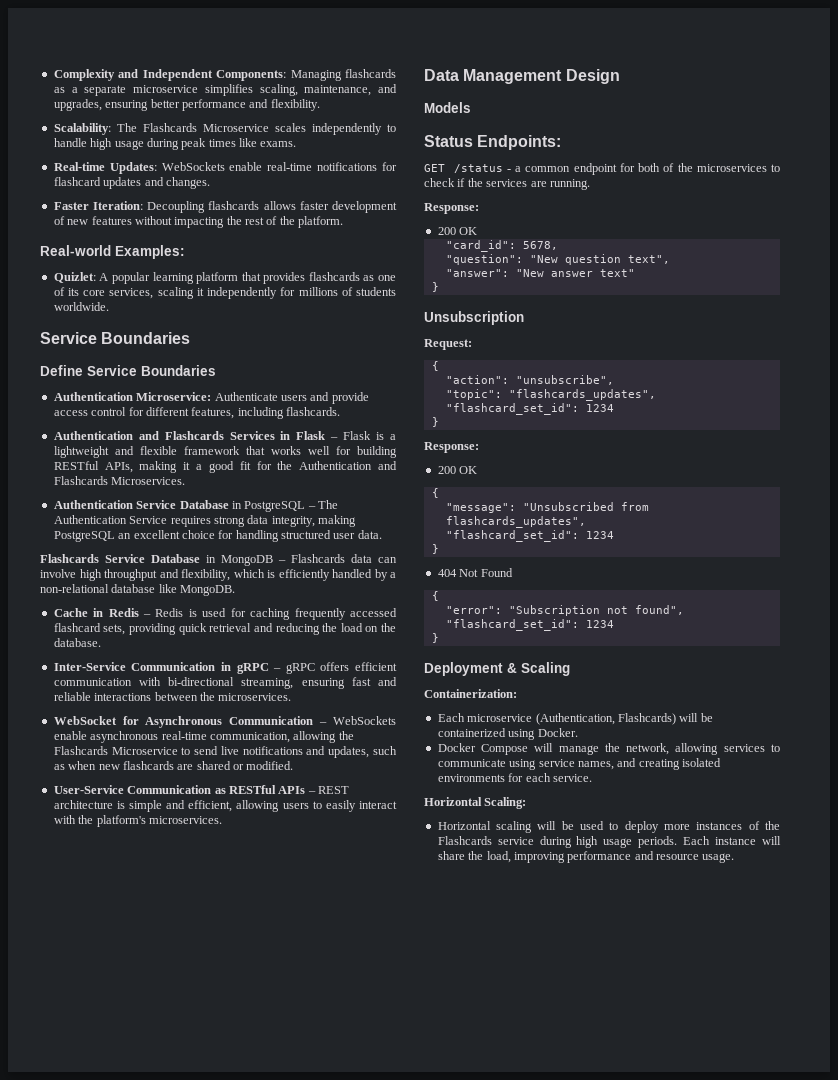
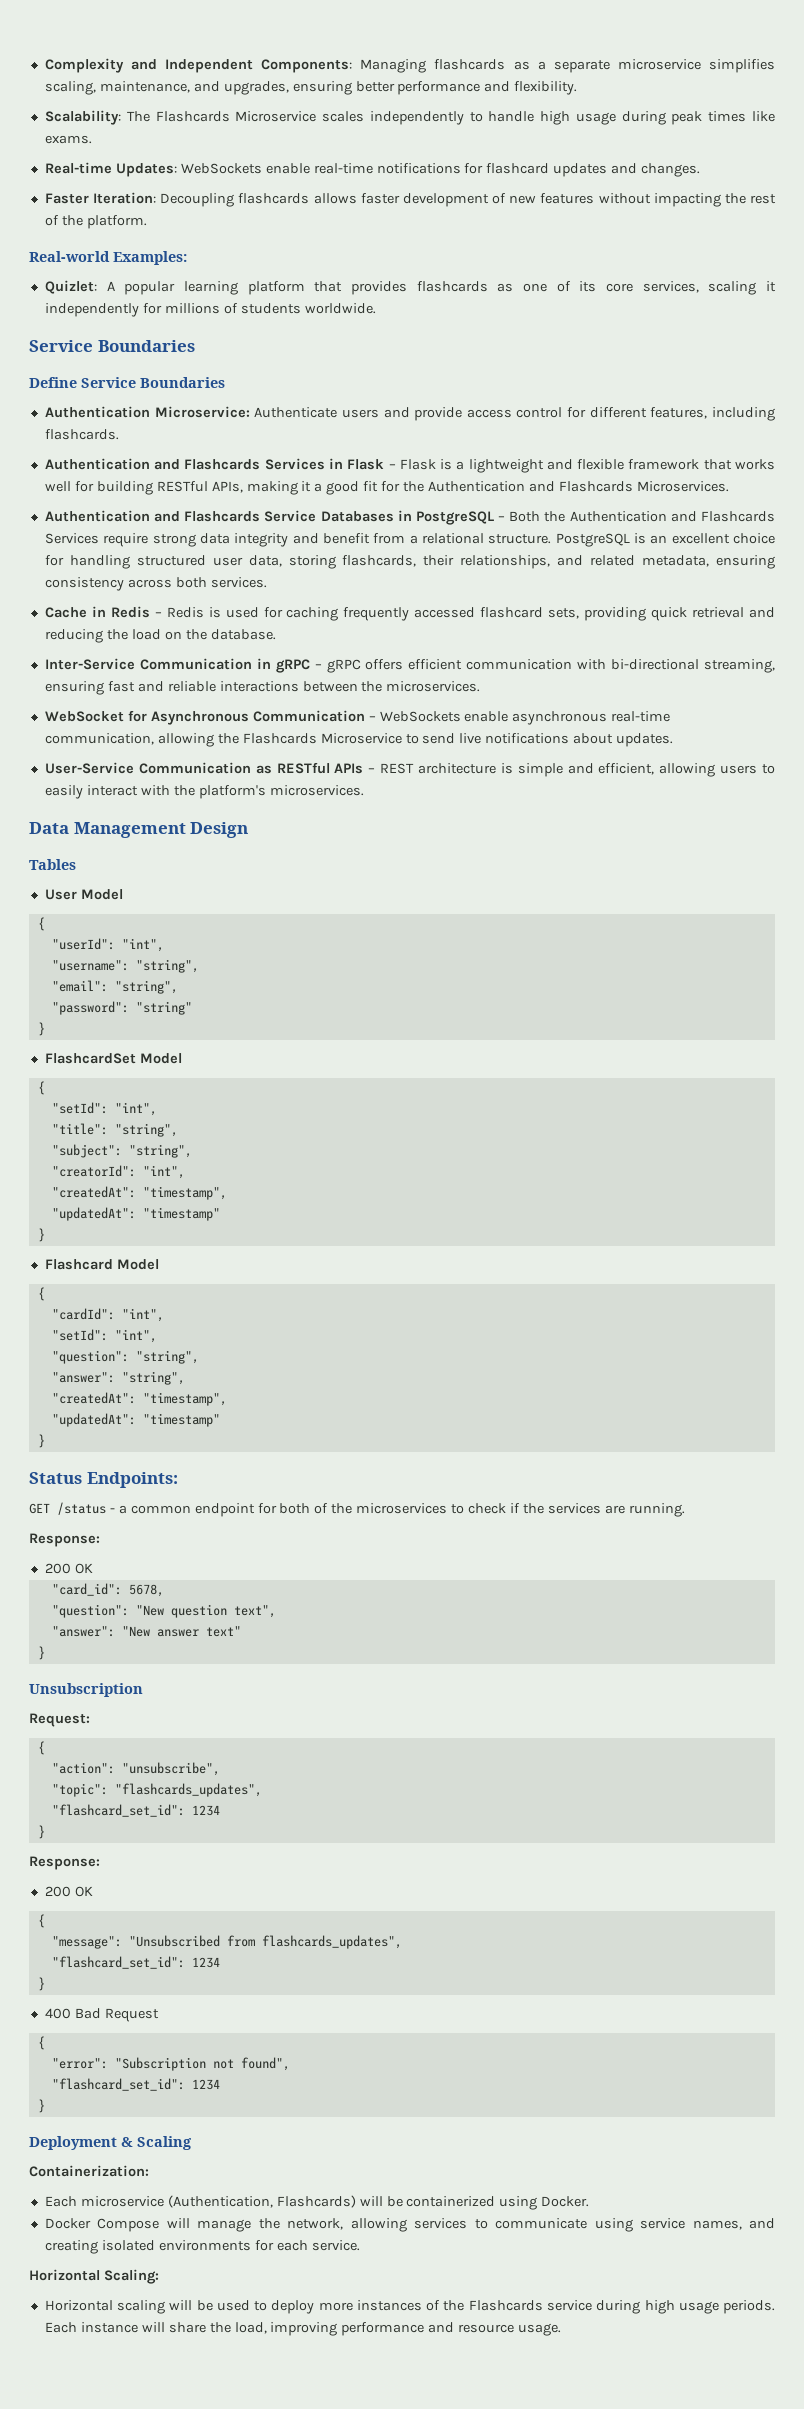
[136,500,338,512] [53,515,356,527] [53,531,115,542] Service Database in PostgreSQL – The Authentication Service requires strong data integrity, making PostgreSQL -> [154,510,776,525] [44,533,646,547] and Flashcards Service Databases in PostgreSQL – Both the Authentication and Flashcards Services require strong data integrity and benefit from a relational structure. PostgreSQL is
[357,530,382,539] [40,554,397,566] [40,569,396,581] [40,584,236,596] data. // Flashcards Service Database in MongoDB – Flashcards data can involve high throughput and flexibility, which is efficiently handled by a non-relational database like MongoDB. -> [248,555,776,569] [44,577,267,591] data, storing flashcards, their relationships, and related metadata, ensuring consistency across both services.
[306,746,397,758] [53,761,294,770] and updates, such as when new flashcards are shared or modified. -> [573,733,674,747] about updates.
[424,102,471,113] Models -> [29,859,76,870] [44,889,123,900] [37,917,45,931] [51,938,164,952] [51,959,199,973] [51,980,178,994] [51,1001,192,1015] [37,1022,45,1036] [44,1053,182,1064] [37,1081,45,1095] [51,1102,157,1116] [51,1123,178,1137] [51,1144,192,1158] [51,1165,185,1179] [51,1186,227,1200] [51,1207,220,1221] [37,1228,45,1242] [44,1259,159,1270] [37,1287,45,1301] [51,1308,164,1322] [51,1329,157,1343] [51,1350,199,1364] [51,1371,185,1385] [51,1392,227,1406] [51,1413,220,1427] [37,1434,45,1448] Tables // User Model // { // "userId": "int", // "username": "string", // "email": "string", // "password": "string" // } // FlashcardSet Model // { // "setId": "int", // "title": "string", // "subject": "string", // "creatorId": "int", // "createdAt": "timestamp", // "updatedAt": "timestamp" // } // Flashcard Model // { // "cardId": "int", // "setId": "int", // "question": "string", // "answer": "string", // "createdAt": "timestamp", // "updatedAt": "timestamp" // }
[437,568,513,577] 404 Not Found -> [44,2008,159,2022] 400 Bad Request

